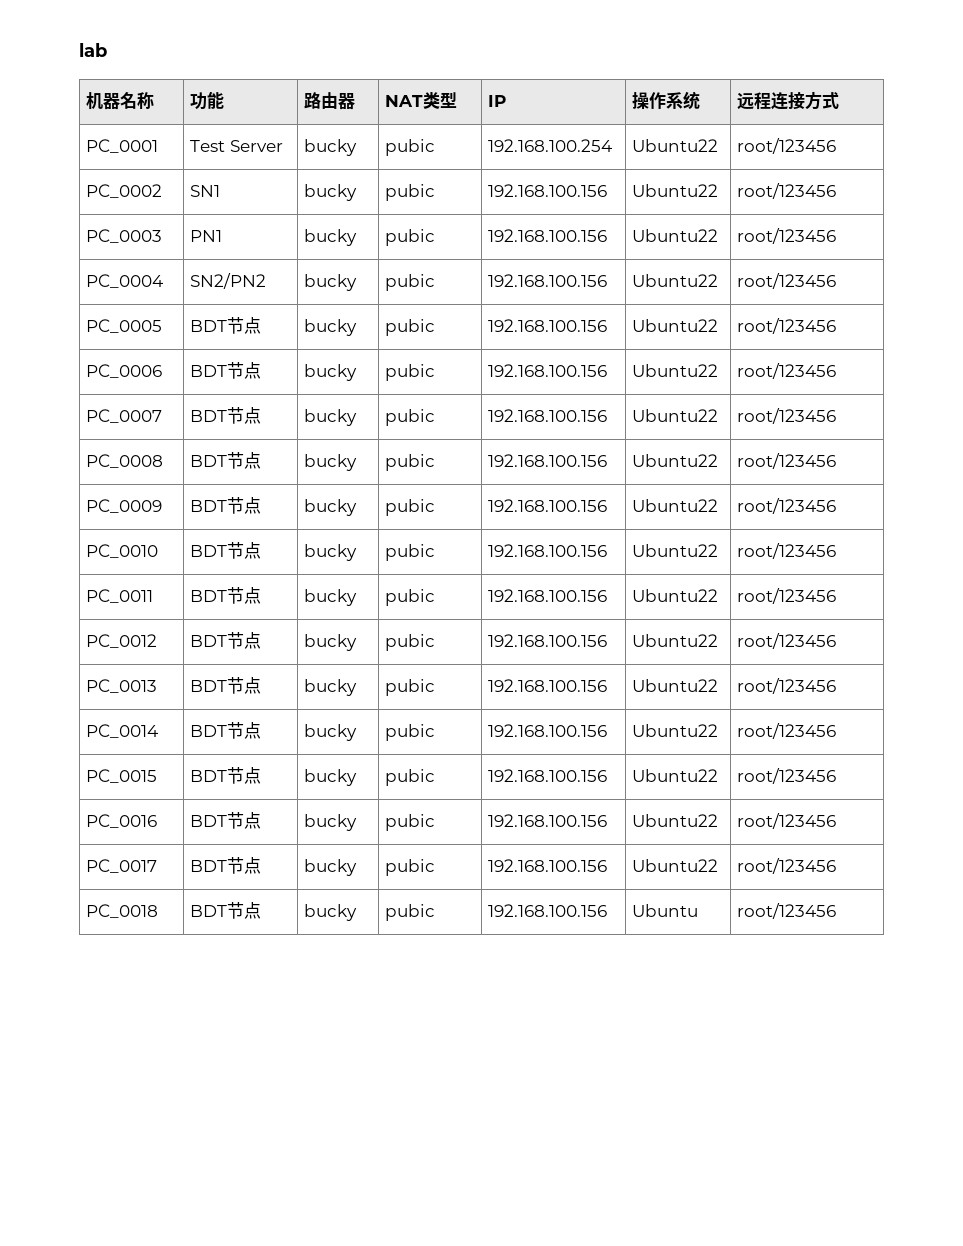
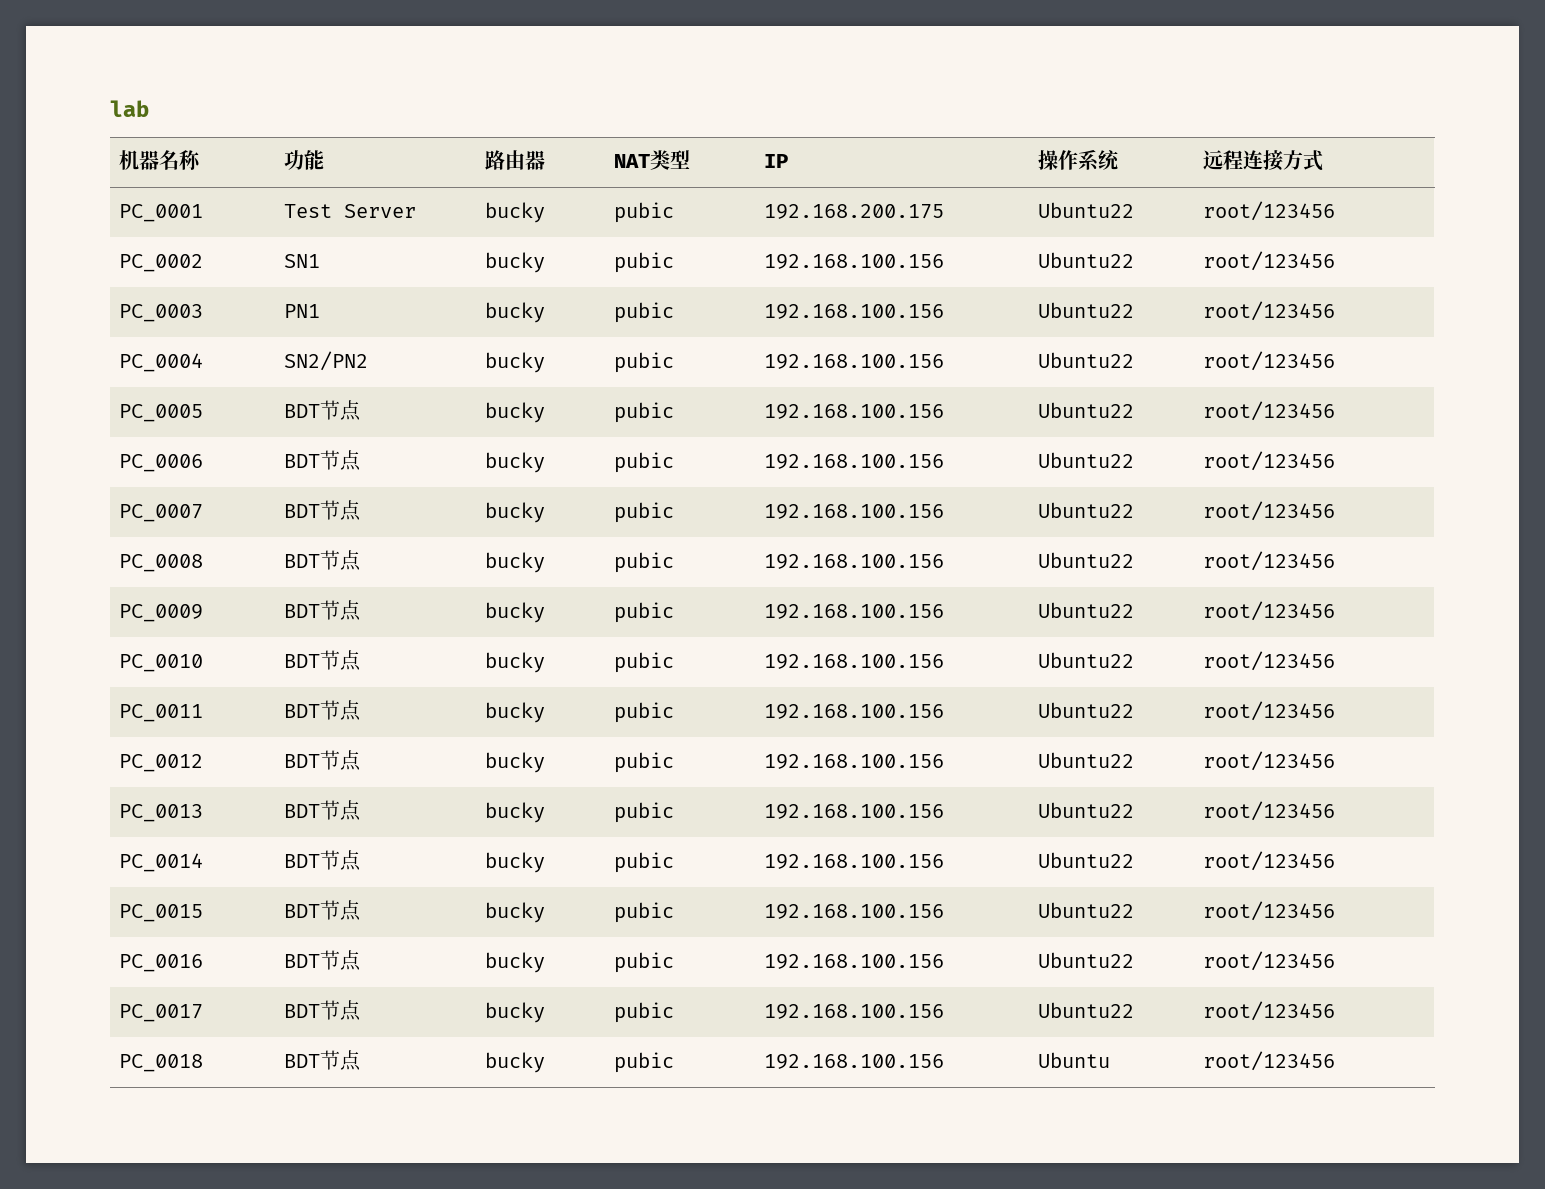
[488,139,613,152] 192.168.100.254 -> [764,204,945,219] 192.168.200.175

